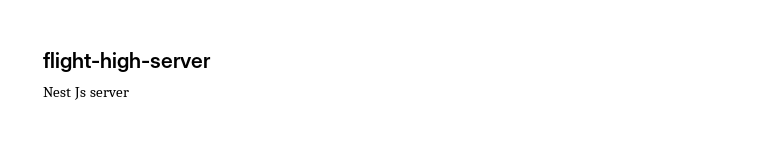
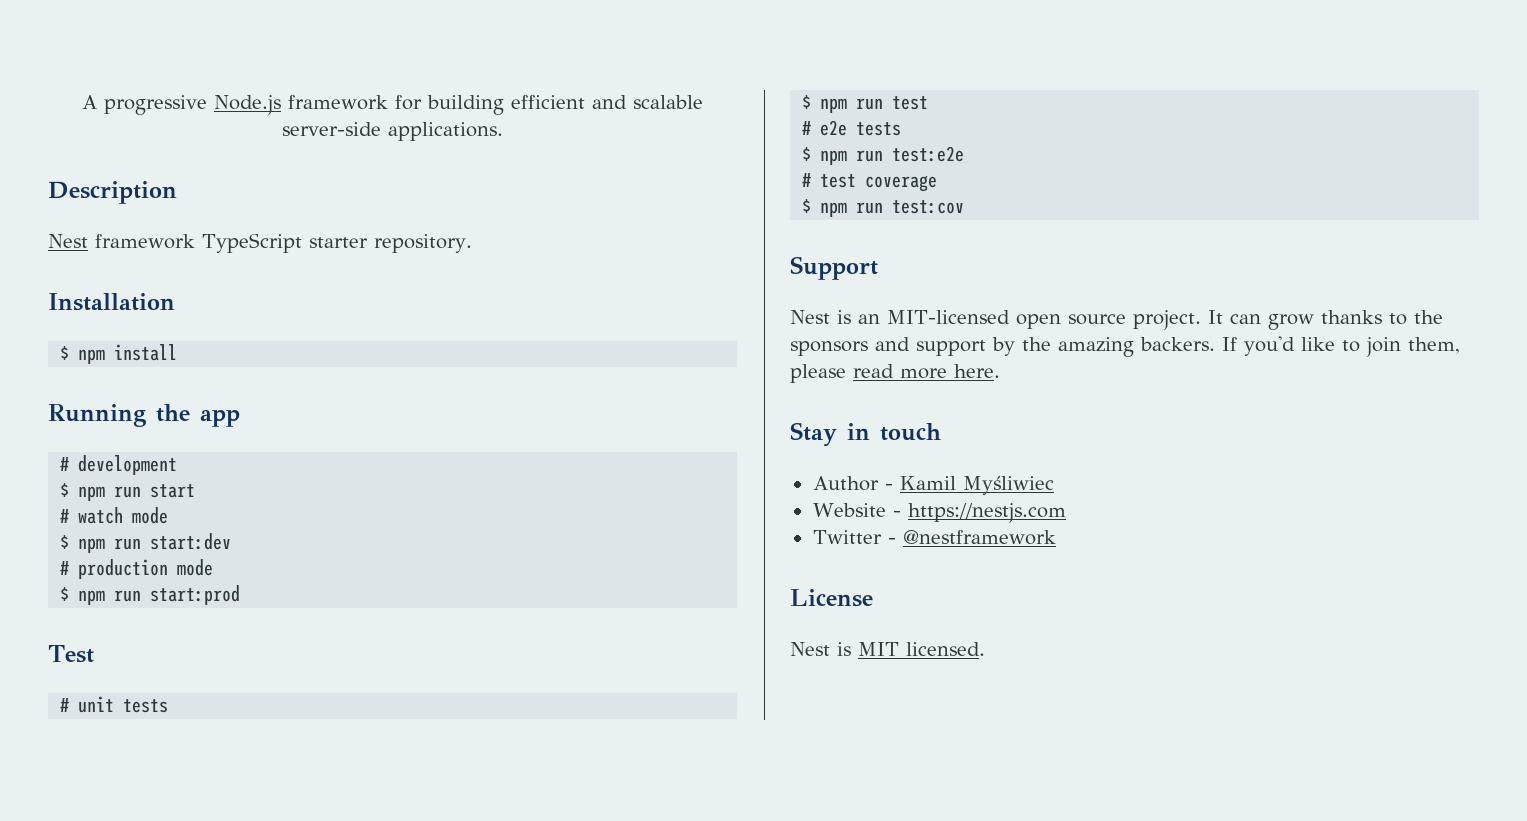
[43,52,211,72] [43,87,129,100] flight-high-server // Nest Js server -> [82,95,703,115] [282,122,503,141] [48,181,177,204] [48,233,472,253] [48,293,175,311] [60,344,178,364] [48,404,240,427] [60,455,178,475] [60,483,196,501] [60,507,169,524] [60,533,232,553] [60,559,214,579] [60,585,241,605] [48,645,94,663] [60,696,169,713] [802,95,929,113] [802,120,902,136] [802,146,965,165] [802,173,938,192] [802,199,965,217] [790,256,878,280] [790,310,1443,330] [790,336,1460,357] [790,364,1000,383] [790,422,941,447] [812,476,1054,495] [812,503,1066,523] [812,530,1056,545] [790,589,873,607] [790,642,985,656] A progressive Node.js framework for building efficient and scalable server-side applications. // Description // Nest framework TypeScript starter repository. // Installation // $ npm install // Running the app // # development // $ npm run start // # watch mode // $ npm run start:dev // # production mode // $ npm run start:prod // Test // # unit tests // $ npm run test // # e2e tests // $ npm run test:e2e // # test coverage // $ npm run test:cov // Support // Nest is an MIT-licensed open source project. It can grow thanks to the sponsors and support by the amazing backers. If you'd like to join them, please read more here. // Stay in touch // Author - Kamil Myśliwiec // Website - https://nestjs.com // Twitter - @nestframework // License // Nest is MIT licensed.

